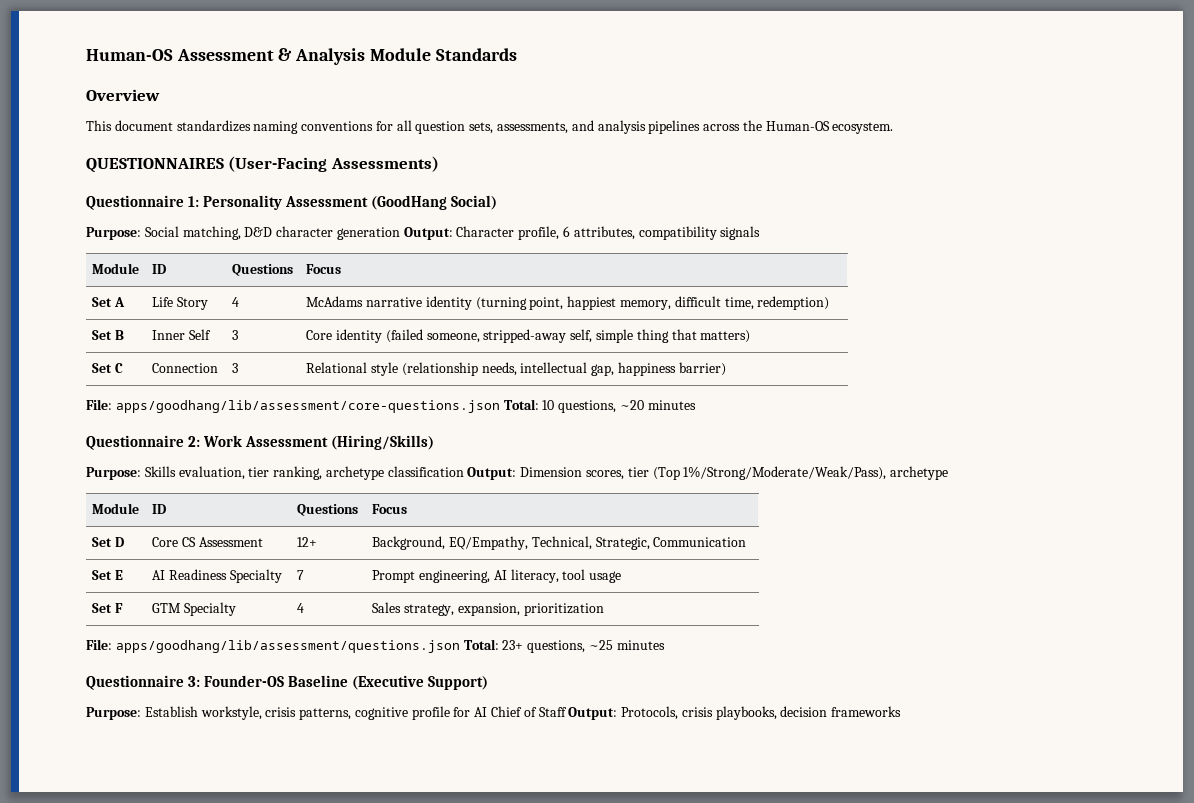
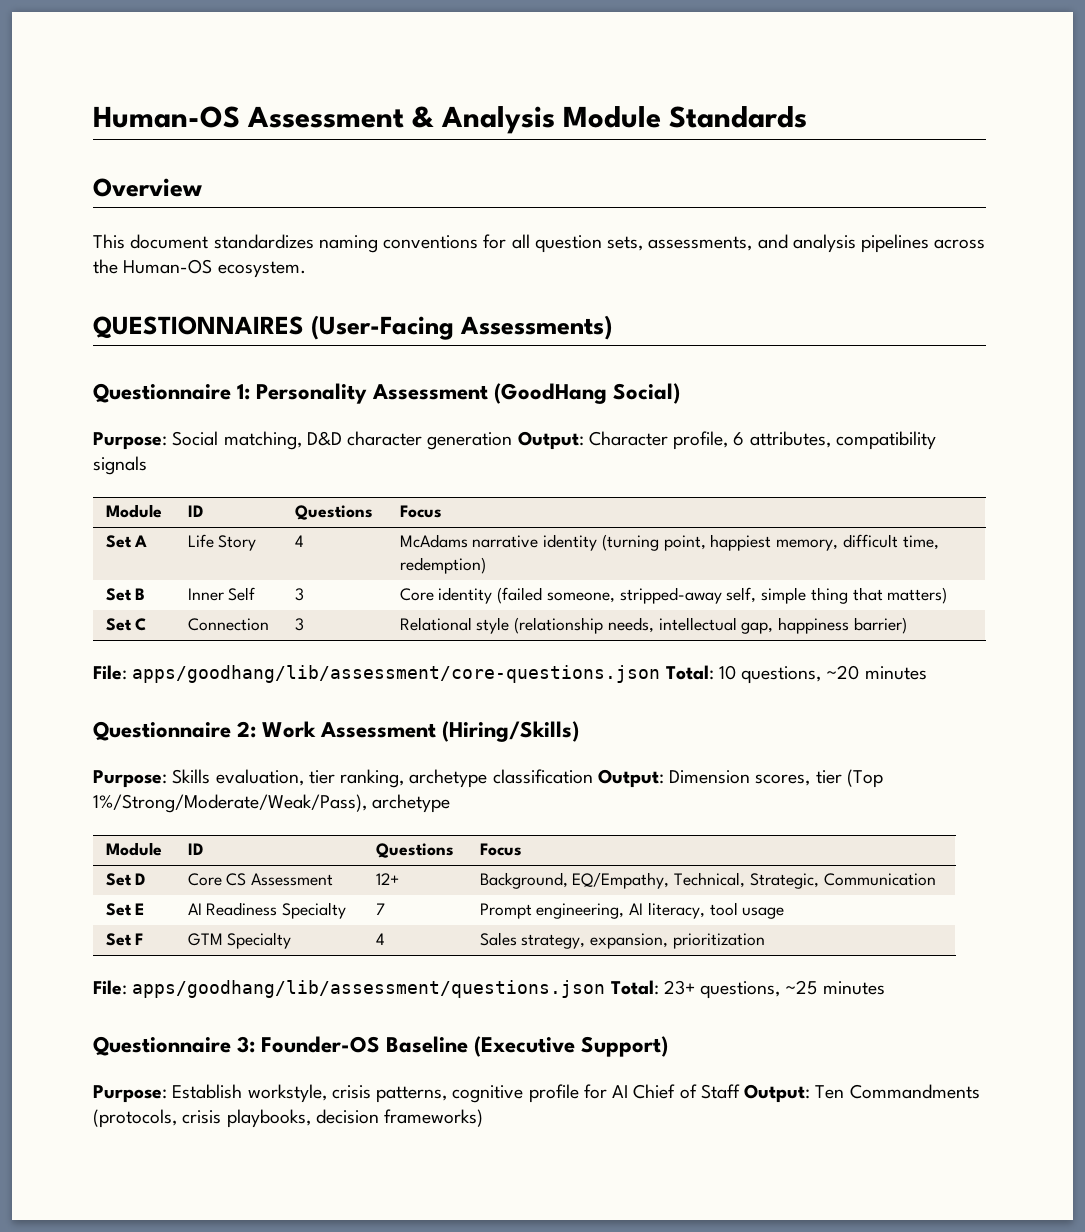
[621,706,679,720] Protocols, -> [815,1084,980,1099] [93,1109,177,1128] Ten Commandments (protocols,
[831,706,902,717] frameworks -> [384,1109,484,1127] frameworks)

